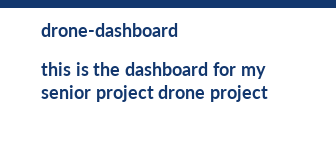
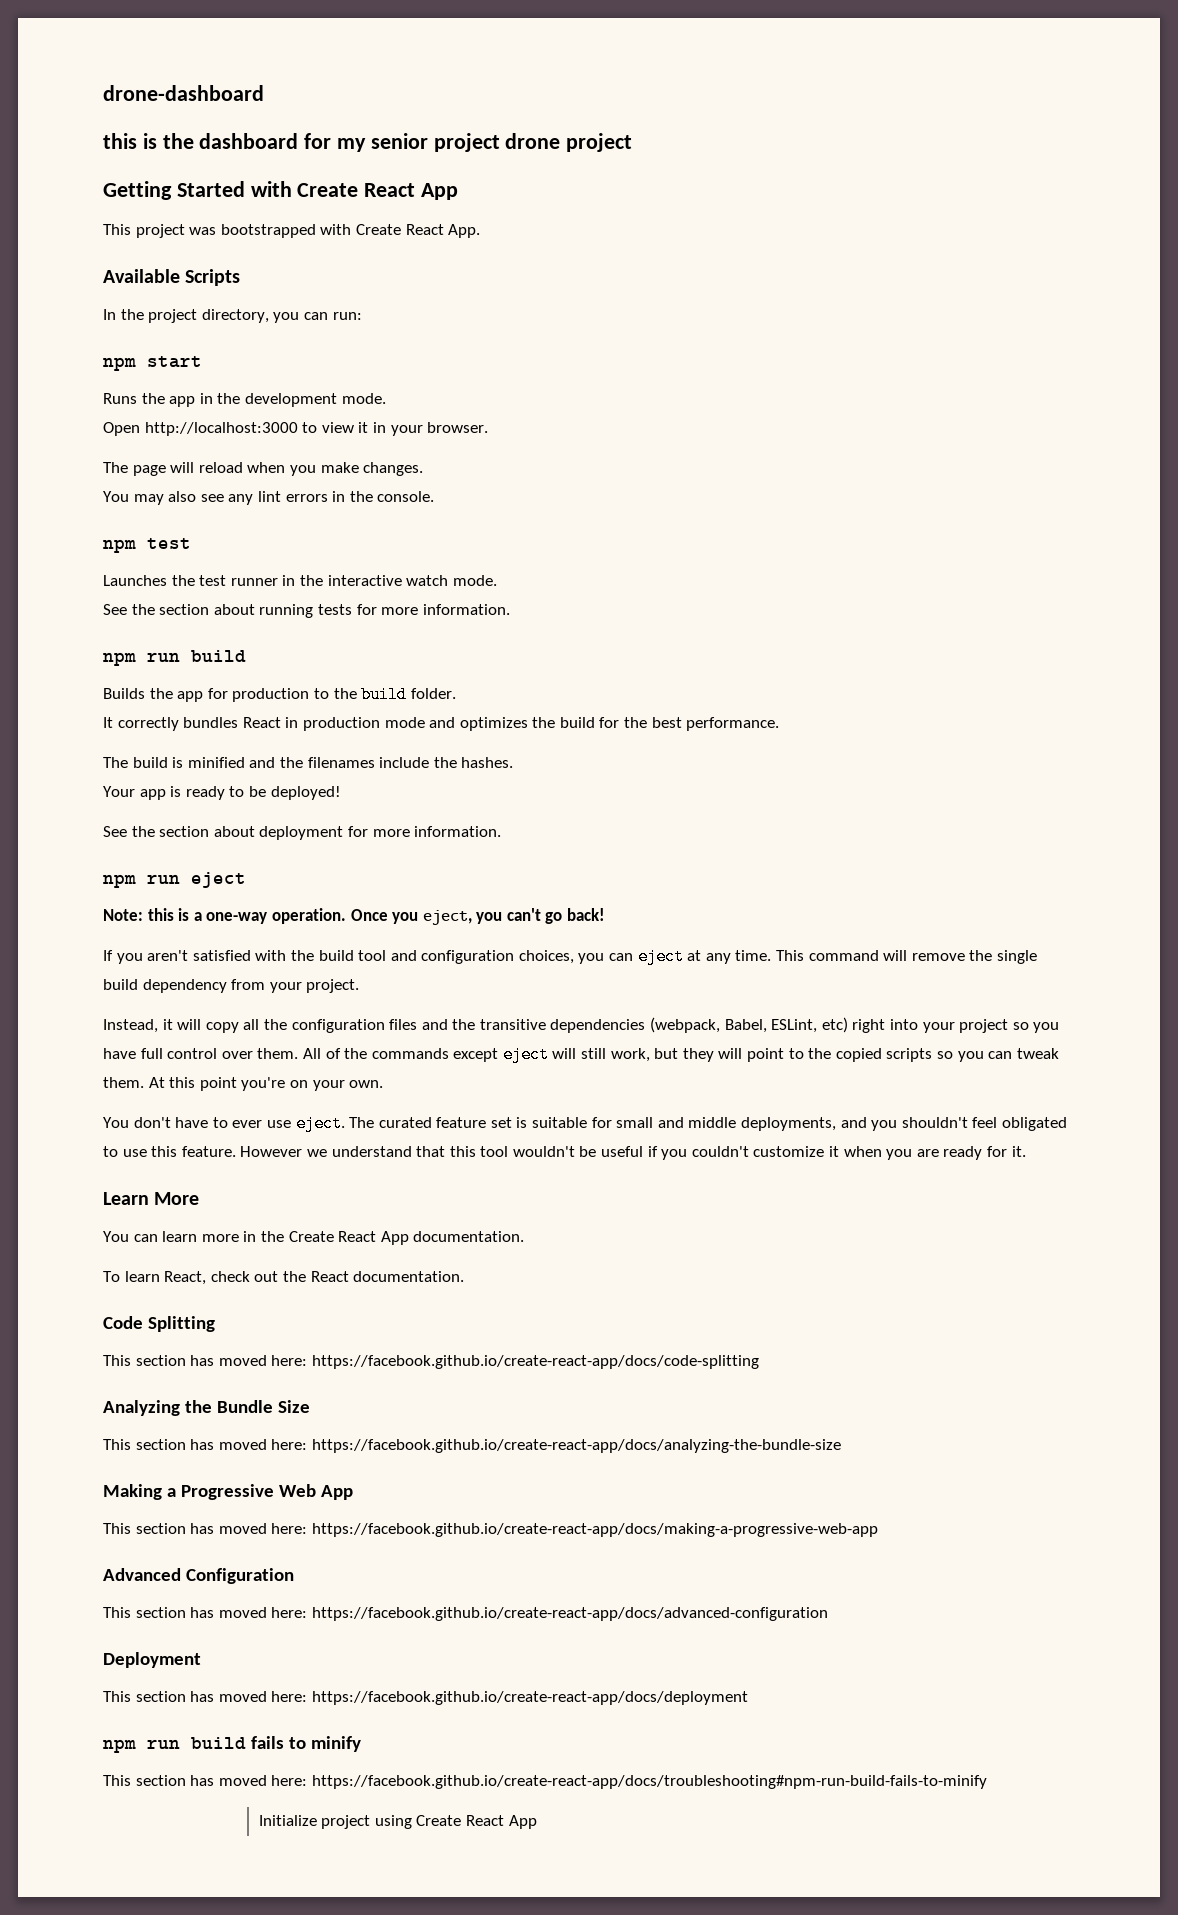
(269, 93) none -> [103,181,459,200] [103,224,481,238] [103,269,241,286] [103,309,362,323] [103,356,202,371] [103,393,386,407] [103,422,489,436] [103,462,424,476] [103,491,435,505] [103,538,191,553] [103,575,497,586] [103,604,510,618] [103,650,246,666] [103,686,456,703] [103,717,780,731] [103,757,514,768] [103,786,341,800] [103,826,502,840] [103,872,246,888] [103,908,606,925] [103,948,1037,965] [103,979,360,993] [103,1017,1060,1033] [103,1046,1059,1063] [103,1077,384,1091] [103,1115,1067,1132] [103,1146,1026,1160] [103,1192,200,1205] [103,1231,525,1245] [103,1271,465,1285] [103,1316,215,1332] [103,1355,759,1369] [103,1400,310,1416] [103,1439,841,1453] [103,1484,353,1500] [103,1523,878,1537] [103,1568,294,1584] [103,1607,828,1621] [103,1652,201,1668] [103,1691,748,1705] [103,1736,361,1753] [103,1775,987,1789] [258,1815,537,1829] // Getting Started with Create React App // This project was bootstrapped with Create React App. // Available Scripts // In the project directory, you can run: // npm start // Runs the app in the development mode. // Open http://localhost:3000 to view it in your browser. // The page will reload when you make changes. // You may also see any lint errors in the console. // npm test // Launches the test runner in the interactive watch mode. // See the section about running tests for more information. // npm run build // Builds the app for production to the build folder. // It correctly bundles React in production mode and optimizes the build for the best performance. // The build is minified and the filenames include the hashes. // Your app is ready to be deployed! // See the section about deployment for more information. // npm run eject // Note: this is a one-way operation. Once you eject, you can't go back! // If you aren't satisfied with the build tool and configuration choices, you can eject at any time. This command will remove the single build dependency from your project. // Instead, it will copy all the configuration files and the transitive dependencies (webpack, Babel, ESLint, etc) right into your project so you have full control over them. All of the commands except eject will still work, but they will point to the copied scripts so you can tweak them. At this point you're on your own. // You don't have to ever use eject. The curated feature set is suitable for small and middle deployments, and you shouldn't feel obligated to use this feature. However we understand that this tool wouldn't be useful if you couldn't customize it when you are ready for it. // Learn More // You can learn more in the Create React App documentation. // To learn React, check out the React documentation. // Code Splitting // This section has moved here: https://facebook.github.io/create-react-app/docs/code-splitting // Analyzing the Bundle Size // This section has moved here: https://facebook.github.io/create-react-app/docs/analyzing-the-bundle-size // Making a Progressive Web App // This section has moved here: https://facebook.github.io/create-react-app/docs/making-a-progressive-web-app // Advanced Configuration // This section has moved here: https://facebook.github.io/create-react-app/docs/advanced-configuration // Deployment // This section has moved here: https://facebook.github.io/create-react-app/docs/deployment // npm run build fails to minify // This section has moved here: https://facebook.github.io/create-react-app/docs/troubleshooting#npm-run-build-fails-to-minify // Initialize project using Create React App

